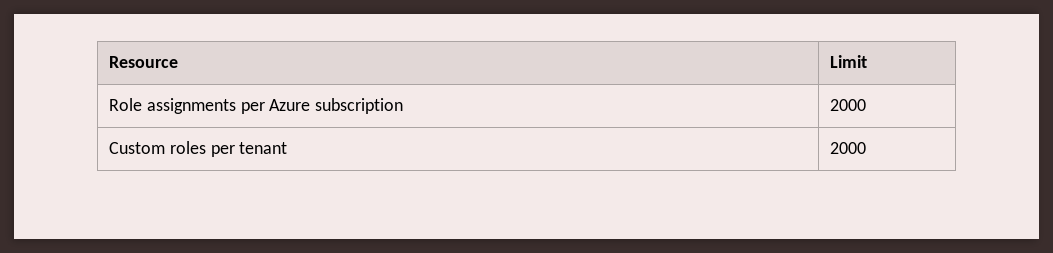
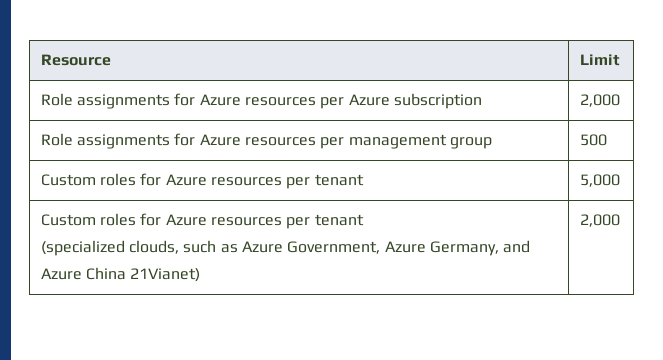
(236, 106) none -> [174,93,317,106] for Azure resources
[829,99,866,111] [108,141,206,154] 2000 // Custom roles -> [579,94,620,107] [40,133,492,149] [579,134,607,146] [40,173,283,186] 2,000 // Role assignments for Azure resources per management group | 500 // Custom roles for Azure resources
[829,142,866,154] 2000 -> [579,174,620,187] [40,213,364,229] [40,240,531,256] [40,267,201,282] [579,214,620,227] 5,000 // Custom roles for Azure resources per tenant // (specialized clouds, such as Azure Government, Azure Germany, and Azure China 21Vianet) | 2,000

